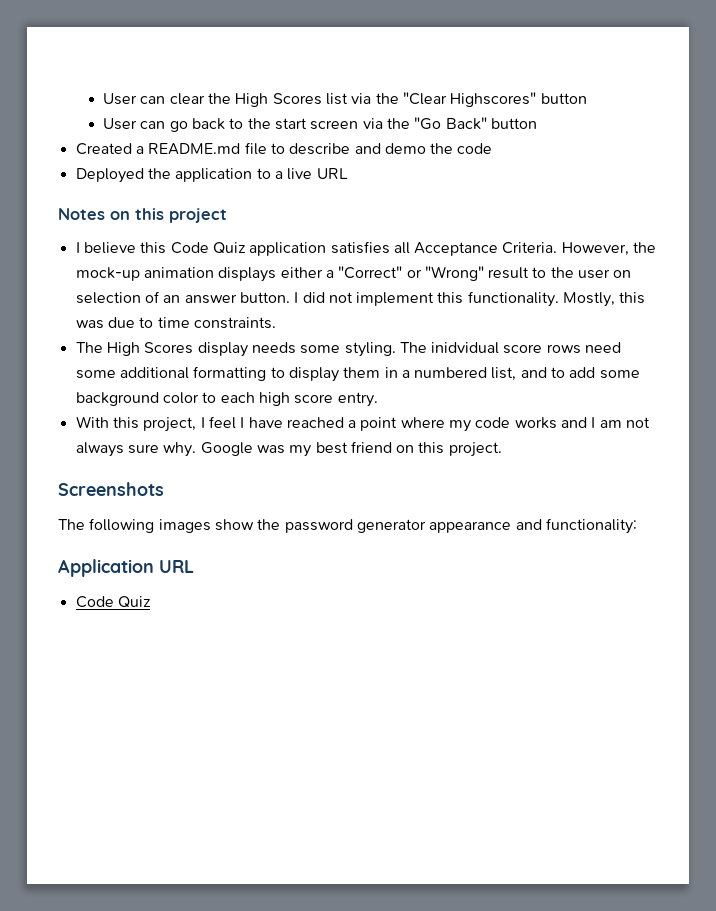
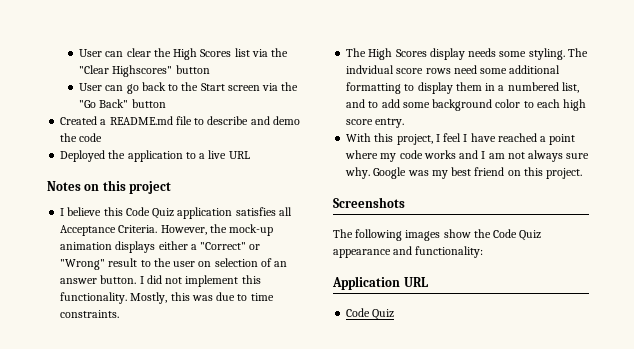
[274,118,307,130] start -> [200,83,225,91] Start
[431,342,500,354] inidvidual -> [346,65,395,74] indvidual
[284,519,426,533] password generator -> [493,229,542,241] Code Quiz

